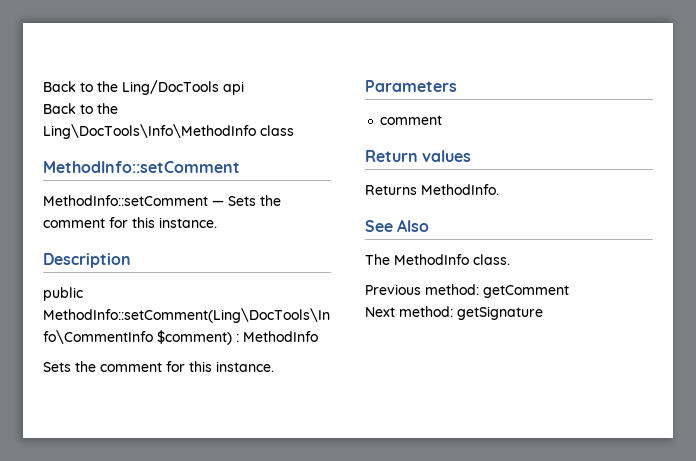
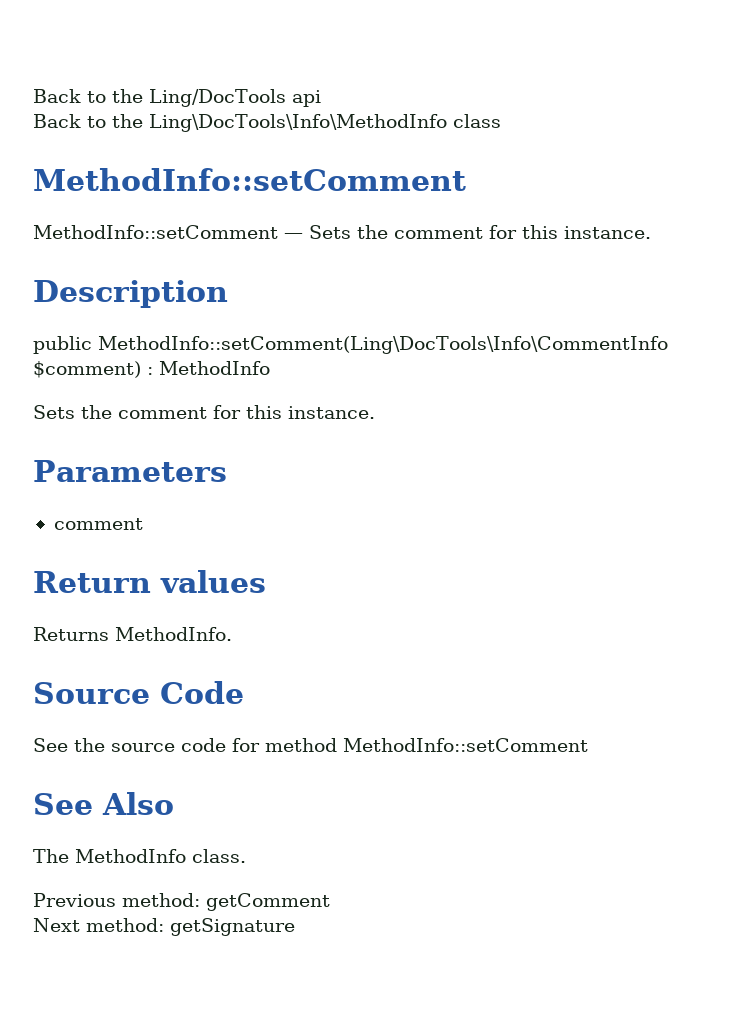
(499, 189) none -> [33,681,244,704] [33,738,588,752] // Source Code // See the source code for method MethodInfo::setComment

